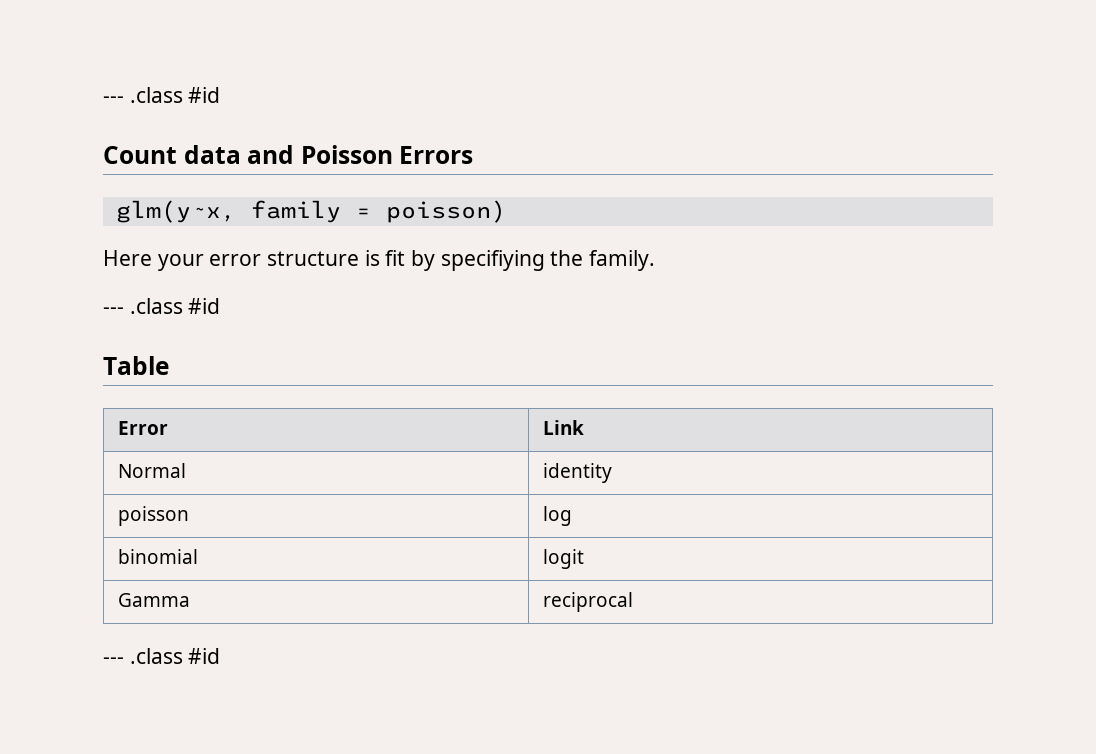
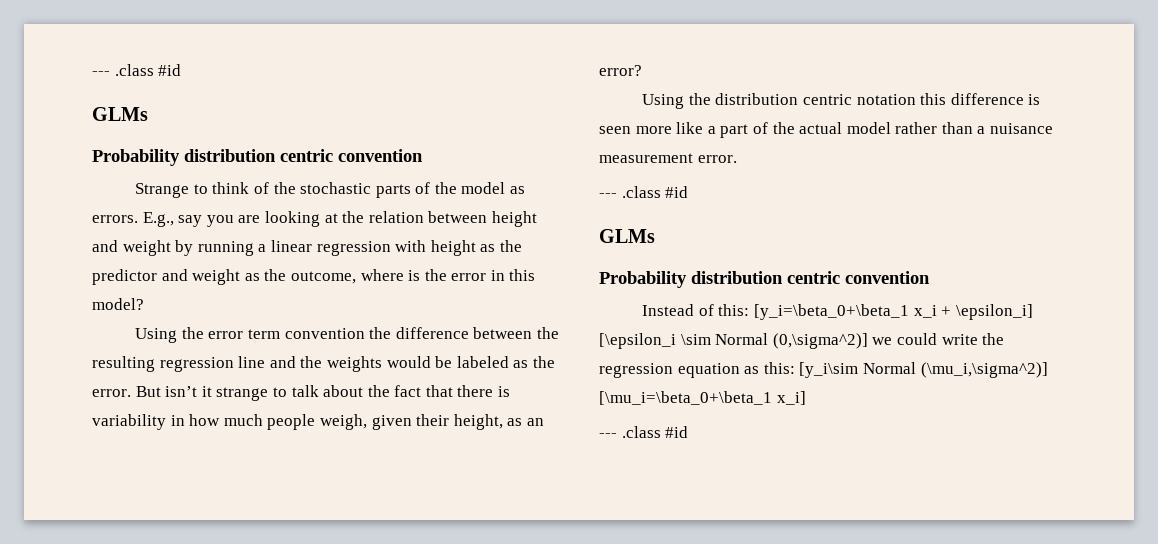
[103,87,221,103] [103,145,474,164] [115,200,506,223] [103,250,656,271] [103,298,221,314] [103,356,169,375] [118,421,169,435] [543,420,585,435] [118,463,187,478] [543,463,613,483] [118,506,190,526] [543,506,573,526] [118,549,199,564] [543,549,585,569] [118,593,191,607] [543,592,634,612] --- .class #id // Count data and Poisson Errors // glm(y~x, family = poisson) // Here your error structure is fit by specifiying the family. // --- .class #id // Table // Error | Link // Normal | identity // poisson | log // binomial | logit // Gamma | reciprocal -> [92,64,182,76] [92,107,148,121] [92,149,423,166] [135,182,526,198] [92,211,537,227] [92,240,522,256] [92,269,536,285] [92,298,144,310] [135,327,559,343] [92,356,555,372] [92,385,511,401] [92,414,544,430] [599,65,642,76] [642,93,1041,109] [599,122,1054,138] [599,153,737,163] [599,186,689,198] [599,229,655,243] [599,271,930,288] [642,304,1033,320] [599,333,1005,349] [599,362,1048,378] [599,391,806,405] --- .class #id // GLMs // Probability distribution centric convention // Strange to think of the stochastic parts of the model as errors. E.g., say you are looking at the relation between height and weight by running a linear regression with height as the predictor and weight as the outcome, where is the error in this model? // Using the error term convention the difference between the resulting regression line and the weights would be labeled as the error. But isn’t it strange to talk about the fact that there is variability in how much people weigh, given their height, as an error? // Using the distribution centric notation this difference is seen more like a part of the actual model rather than a nuisance measurement error. // --- .class #id // GLMs // Probability distribution centric convention // Instead of this: [y_i=\beta_0+\beta_1 x_i + \epsilon_i] [\epsilon_i \sim Normal (0,\sigma^2)] we could write the regression equation as this: [y_i\sim Normal (\mu_i,\sigma^2)] [\mu_i=\beta_0+\beta_1 x_i]

